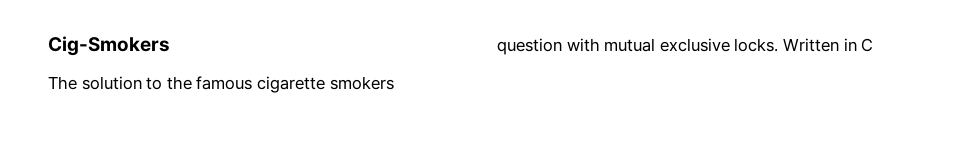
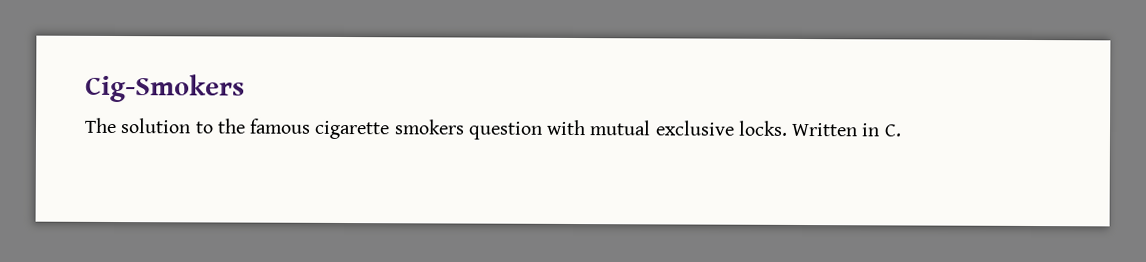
[861,38,874,52] C -> [883,124,902,137] C.

